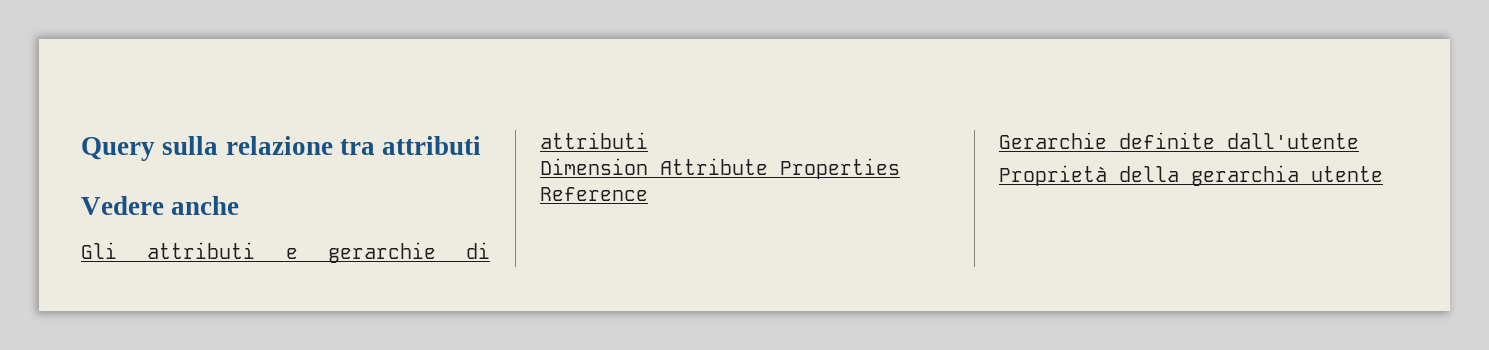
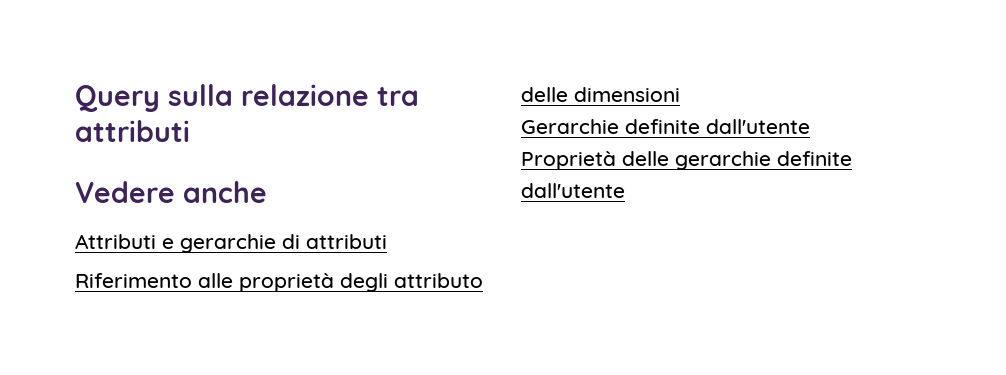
[81,242,256,259] Gli attributi -> [75,234,156,249] Attributi
[540,158,900,179] [540,187,648,201] Dimension Attribute Properties Reference -> [75,273,483,292] [521,87,680,102] Riferimento alle proprietà degli attributo delle dimensioni
[1119,165,1383,186] della gerarchia utente -> [622,151,852,170] [521,183,625,198] delle gerarchie definite dall'utente

